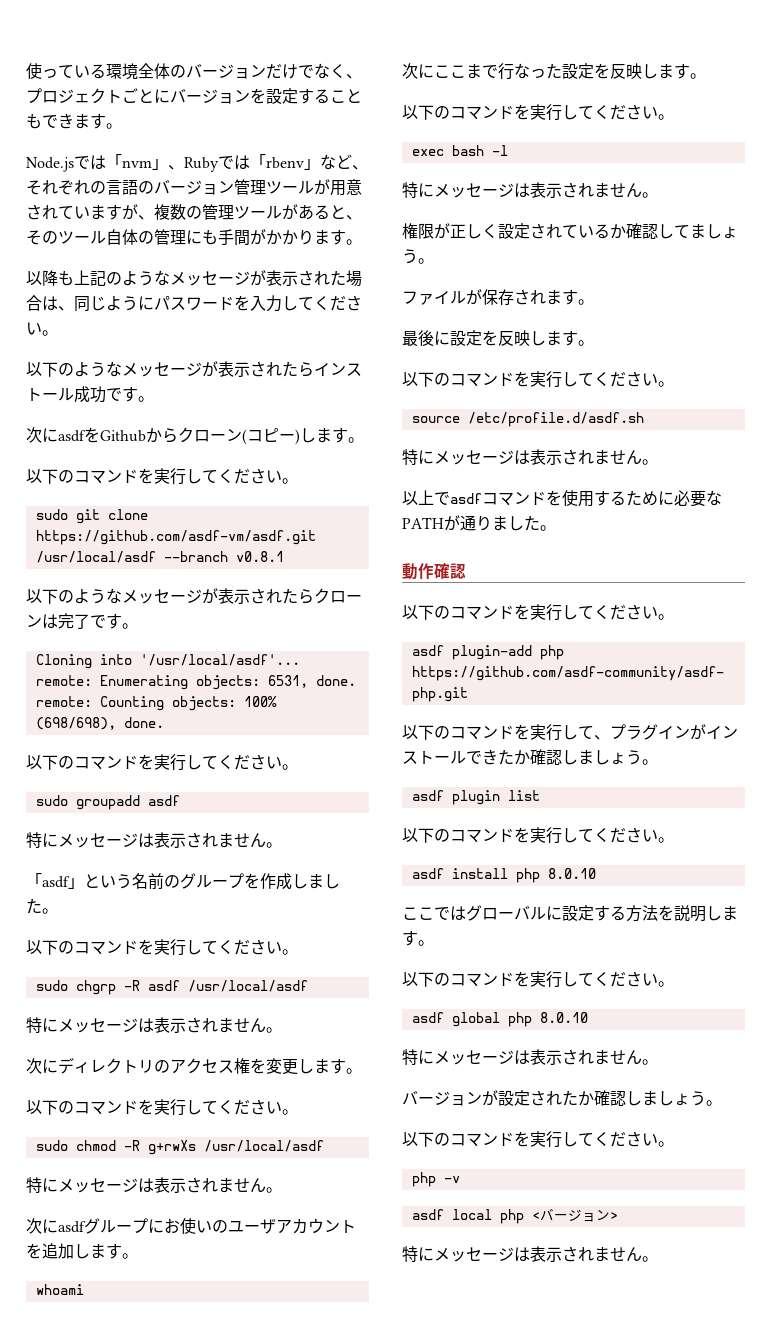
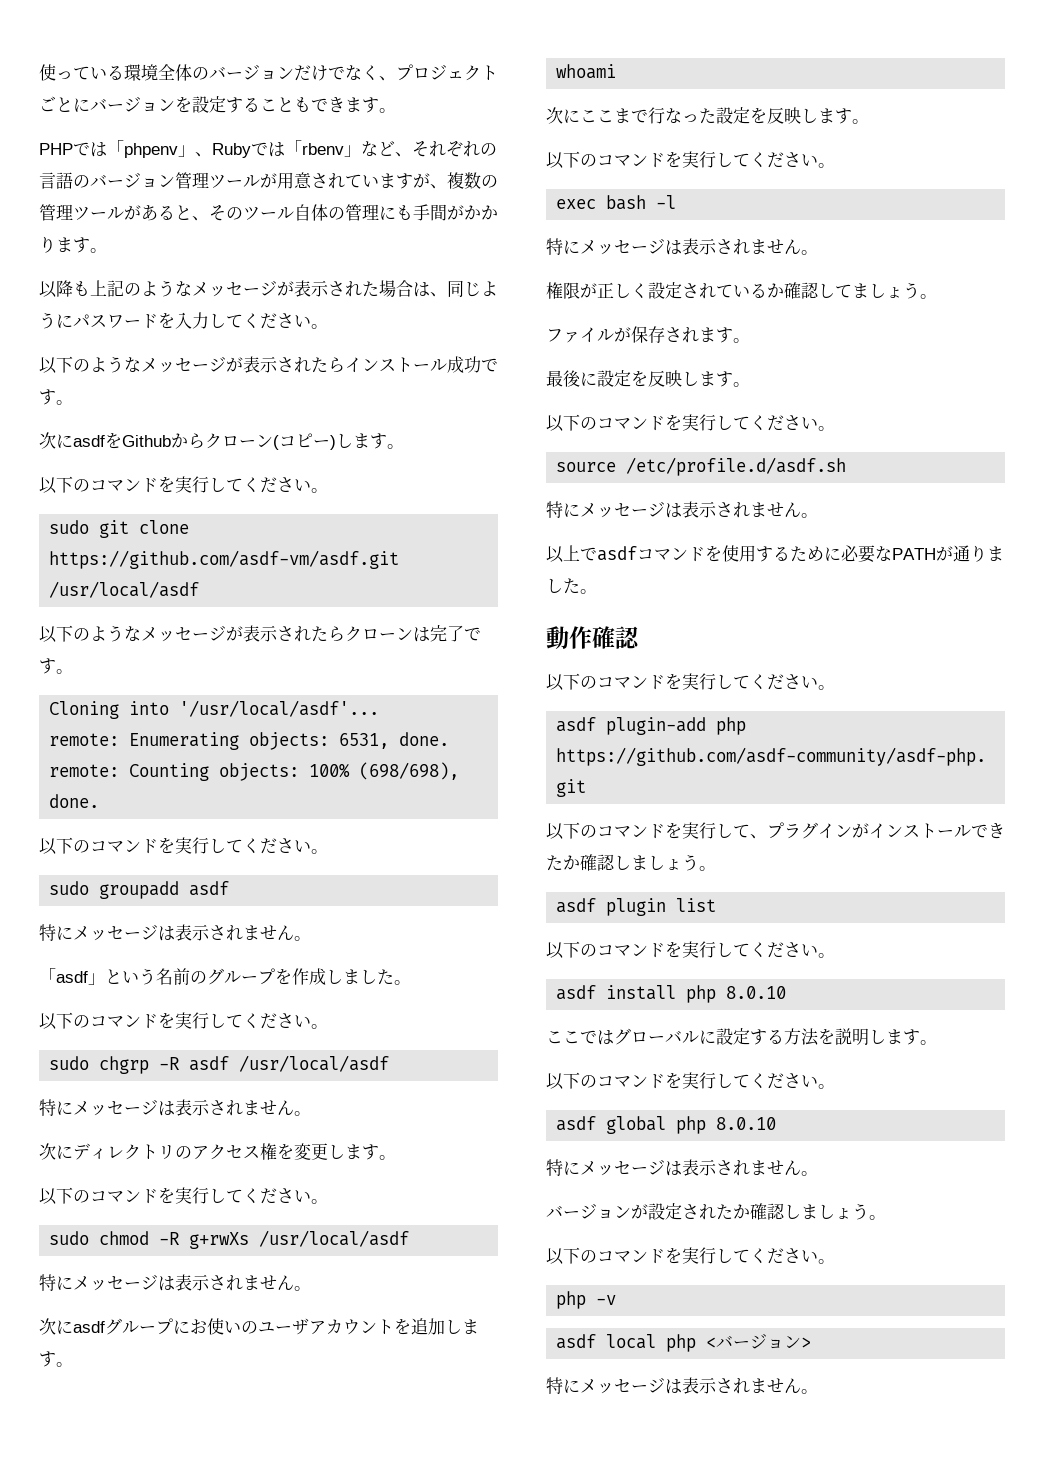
[26,154,152,172] Node.jsでは「nvm -> [39,140,178,158] PHPでは「phpenv
[163,551,284,562] --branch v0.8.1 -> (200, 589) none

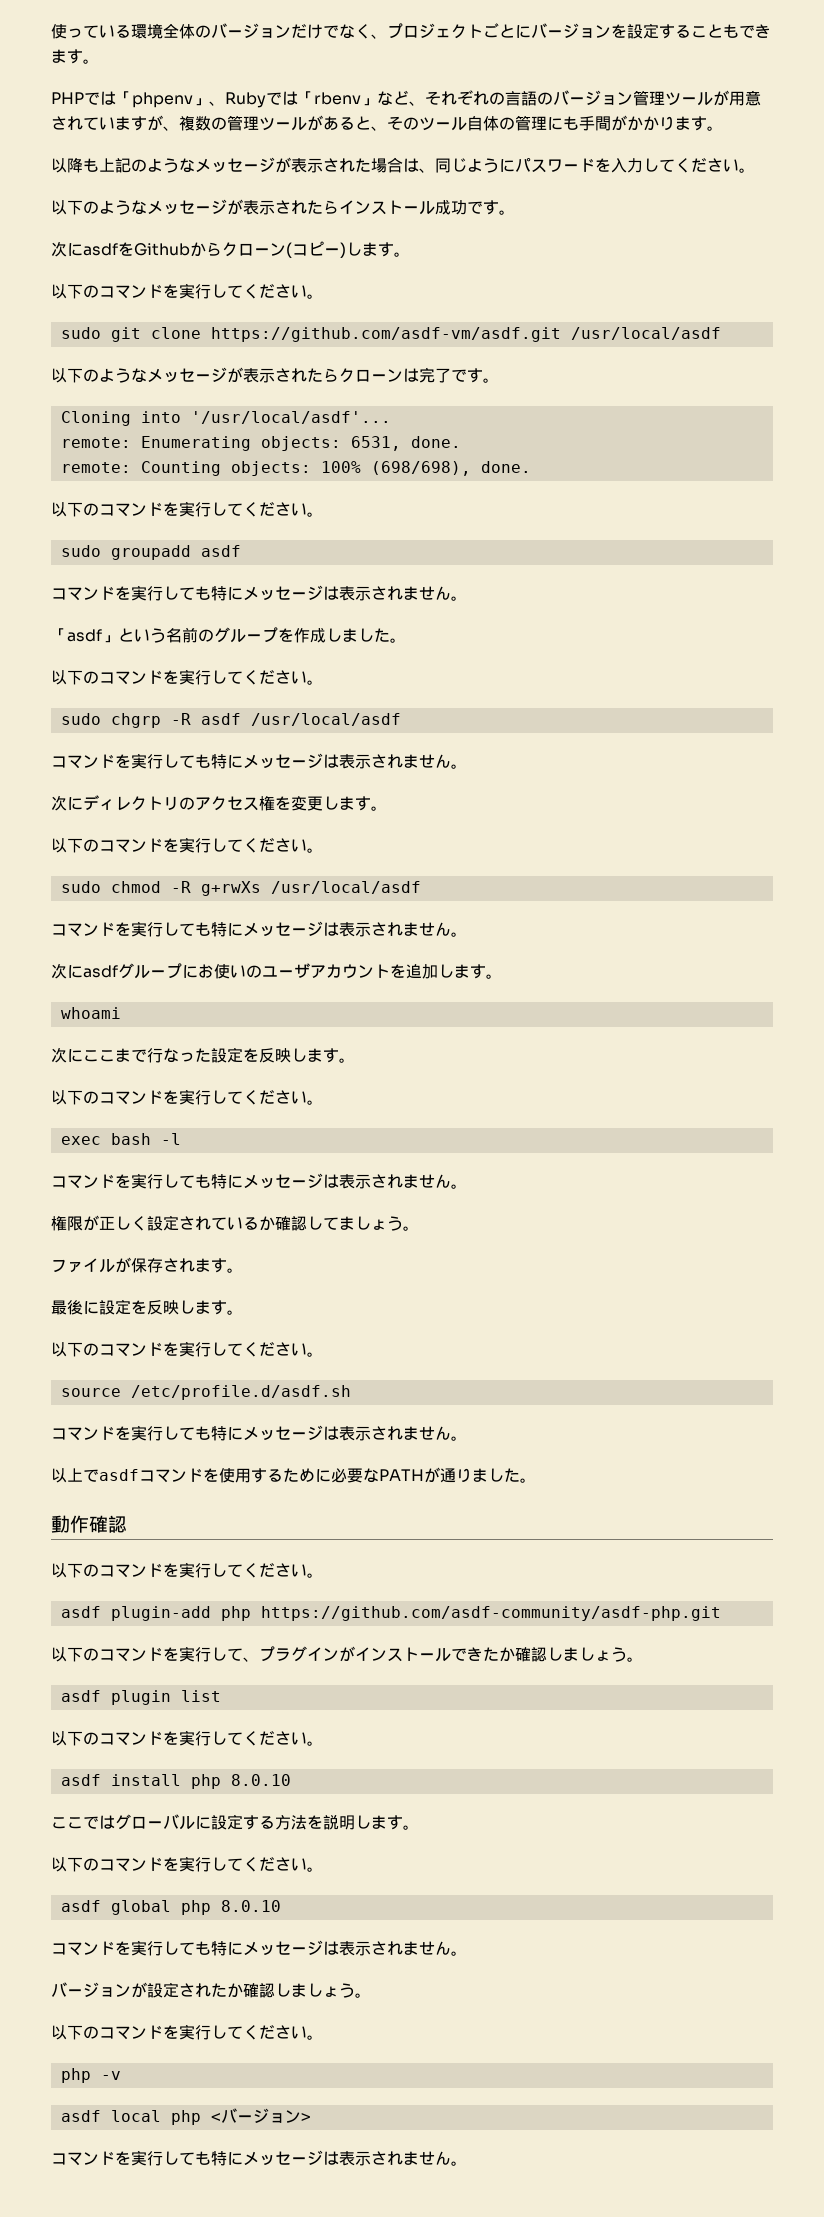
(230, 888) none -> [51,585,211,601] コマンドを実行しても
(390, 1063) none -> [51,753,211,769] コマンドを実行しても
(410, 1238) none -> [51,921,211,937] コマンドを実行しても
(677, 202) none -> [51,1173,211,1189] コマンドを実行しても
(847, 466) none -> [51,1425,211,1441] コマンドを実行しても
(777, 1123) none -> [51,1940,211,1956] コマンドを実行しても
(812, 1342) none -> [51,2150,211,2166] コマンドを実行しても

